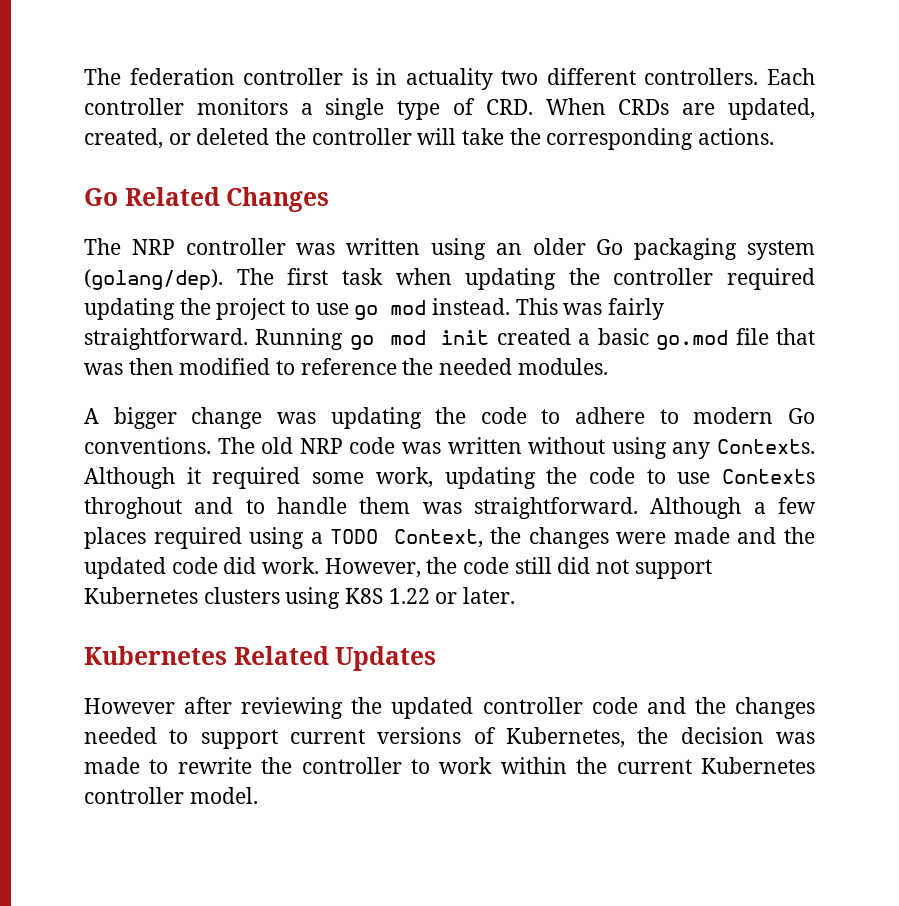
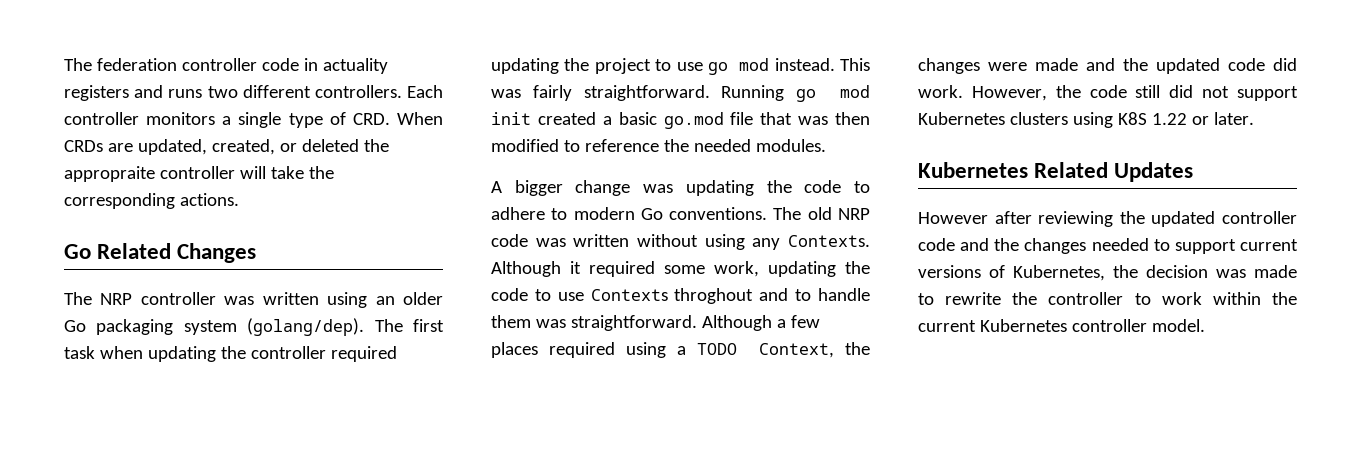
[351,68,368,85] is -> [261,58,299,71] code
(493, 79) none -> [64,85,203,101] registers and runs
(307, 136) none -> [64,166,155,182] appropraite

